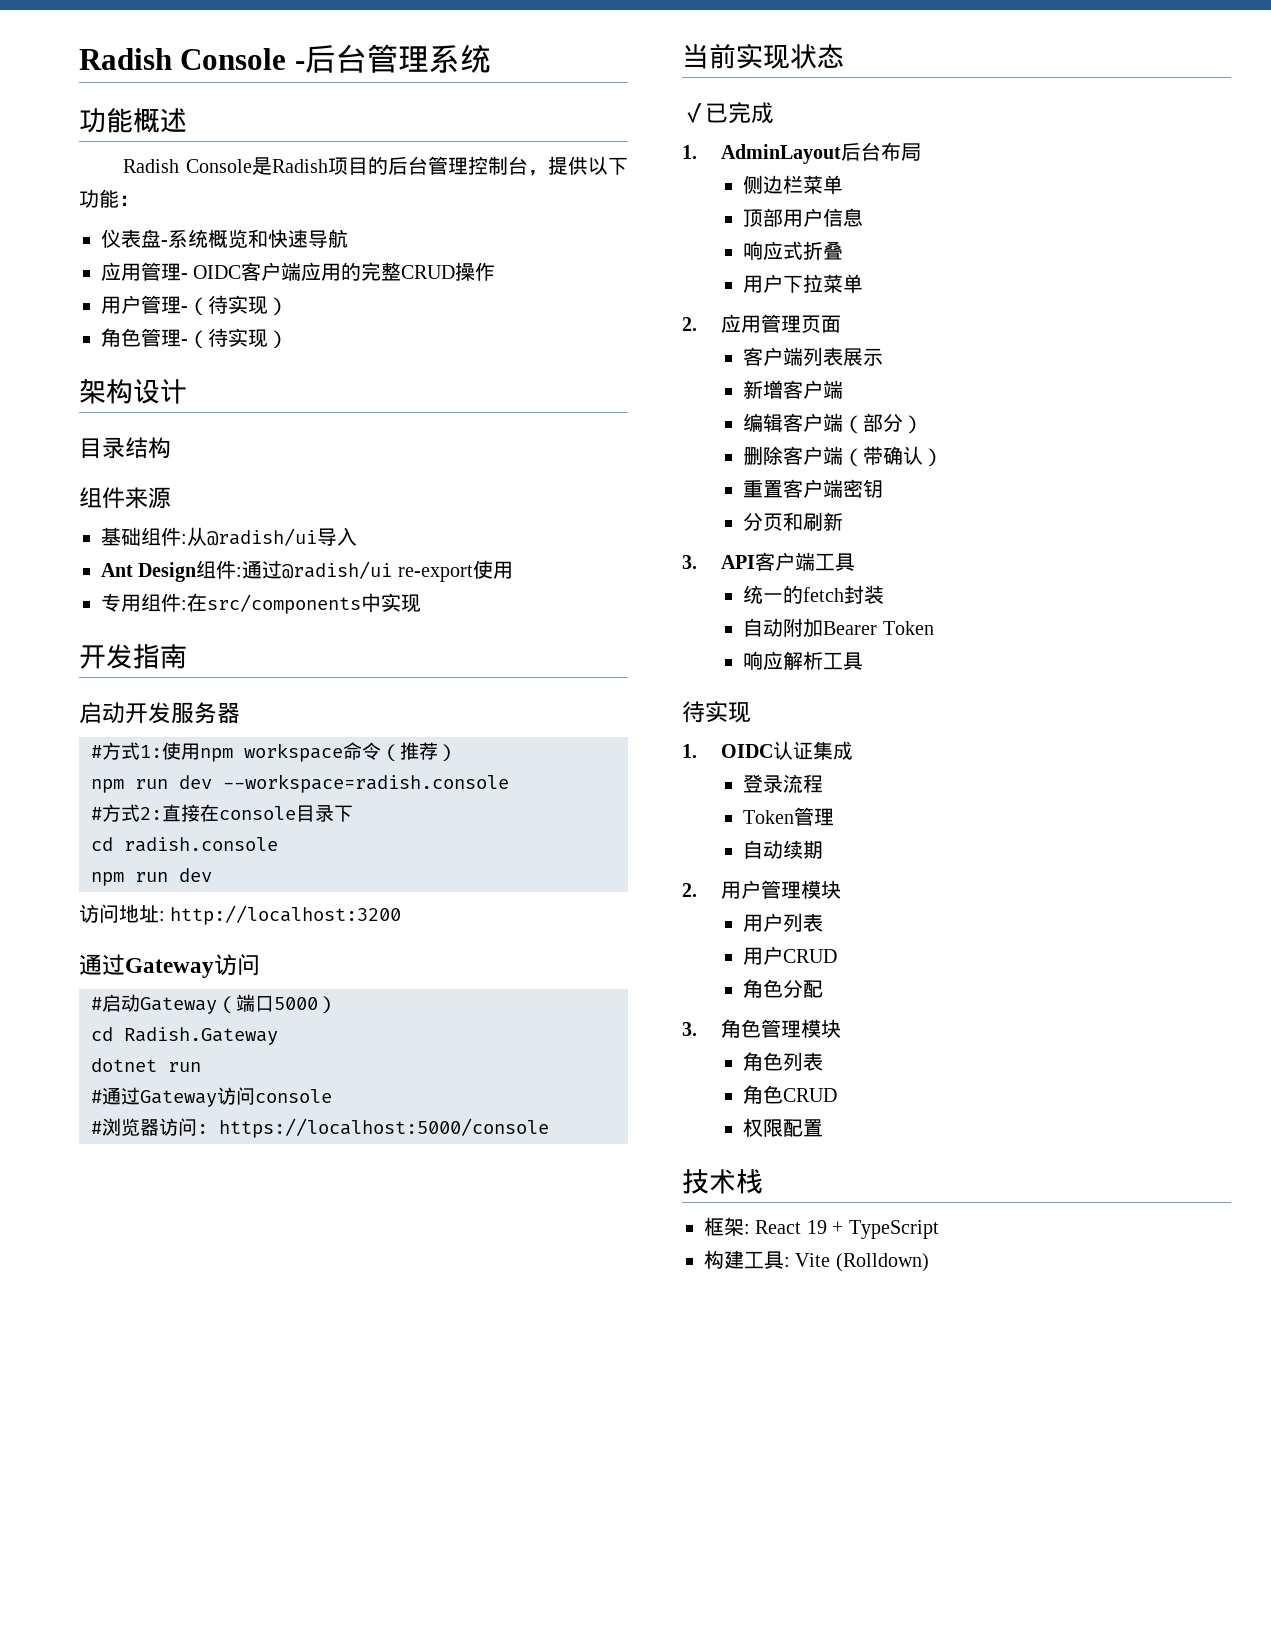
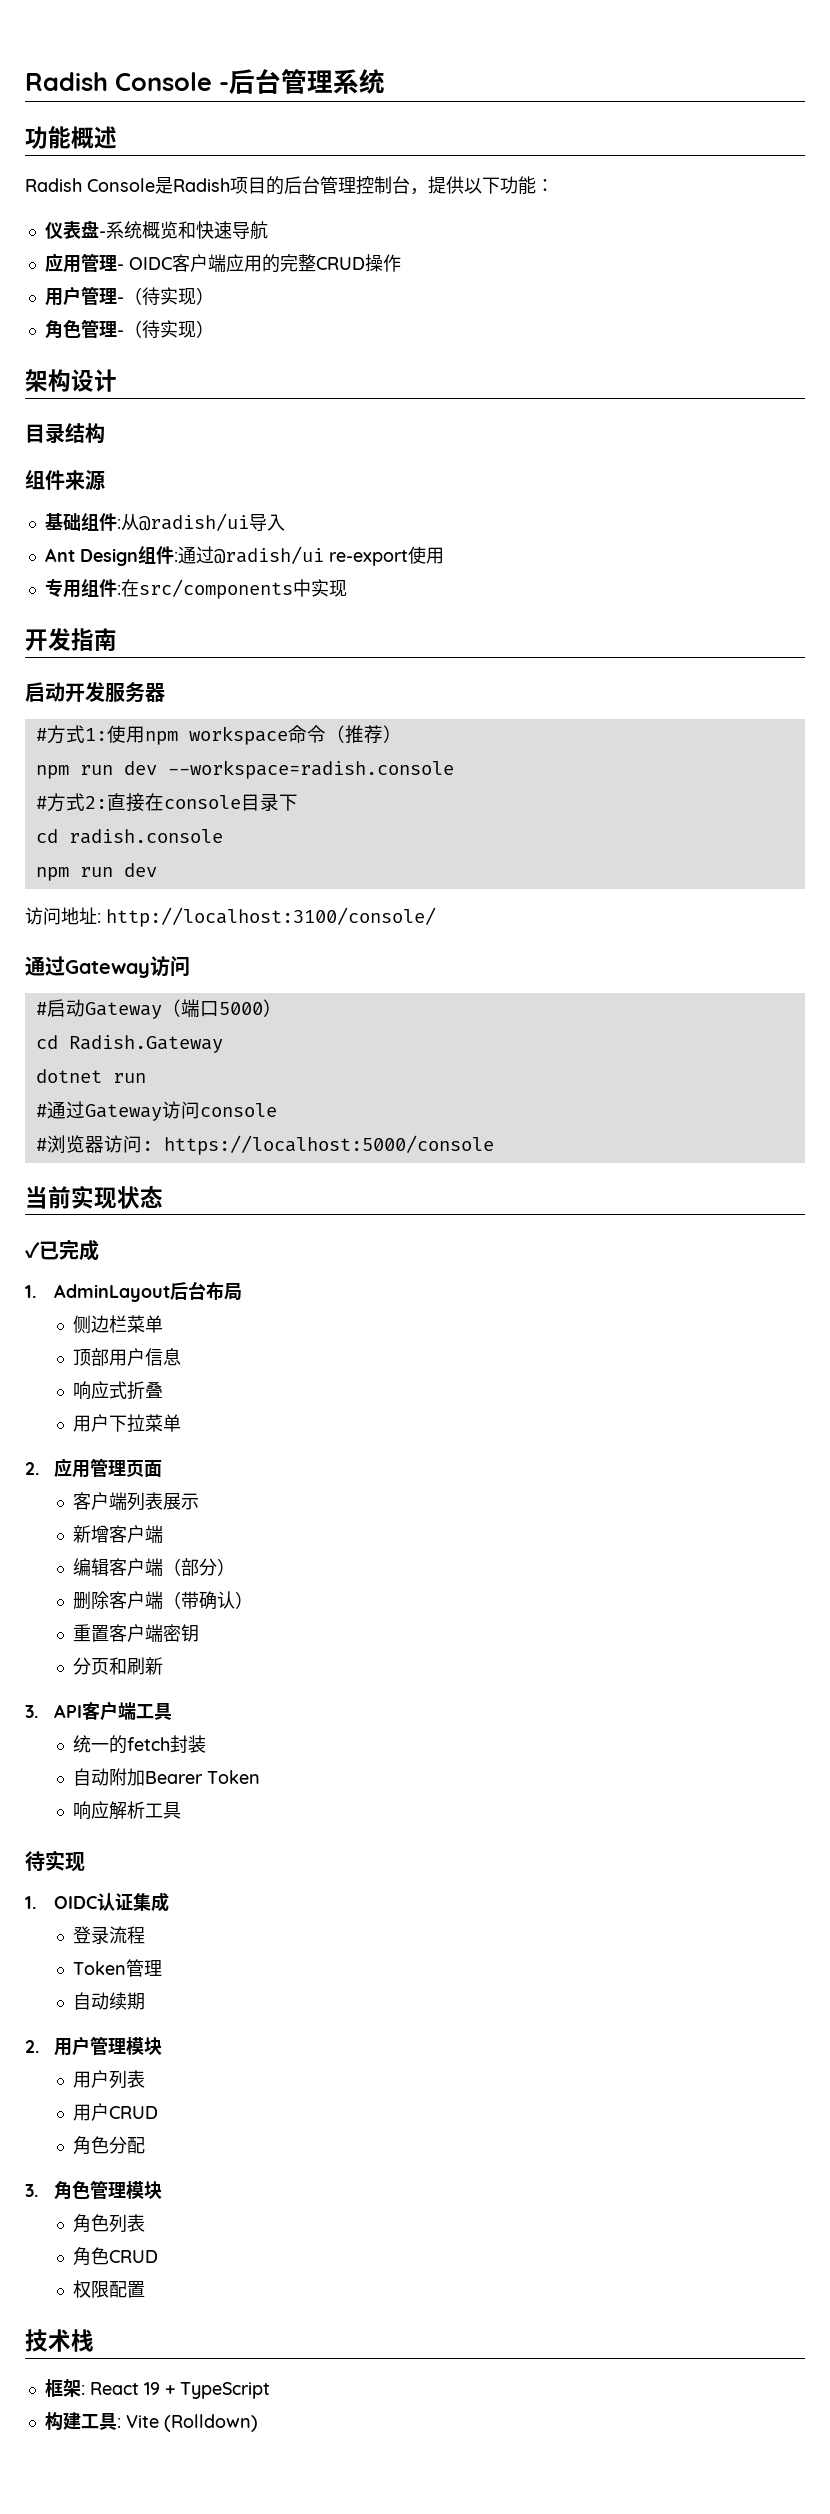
[170,905,402,925] http://localhost:3200 -> [106,907,436,927] http://localhost:3100/console/

